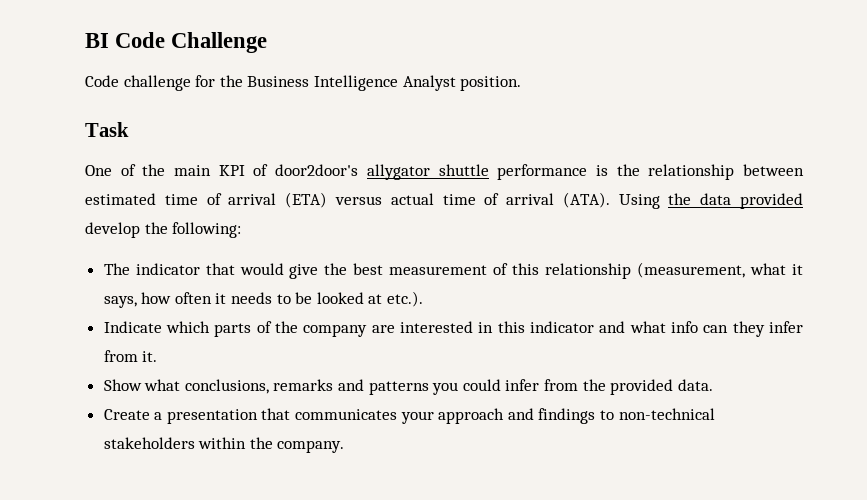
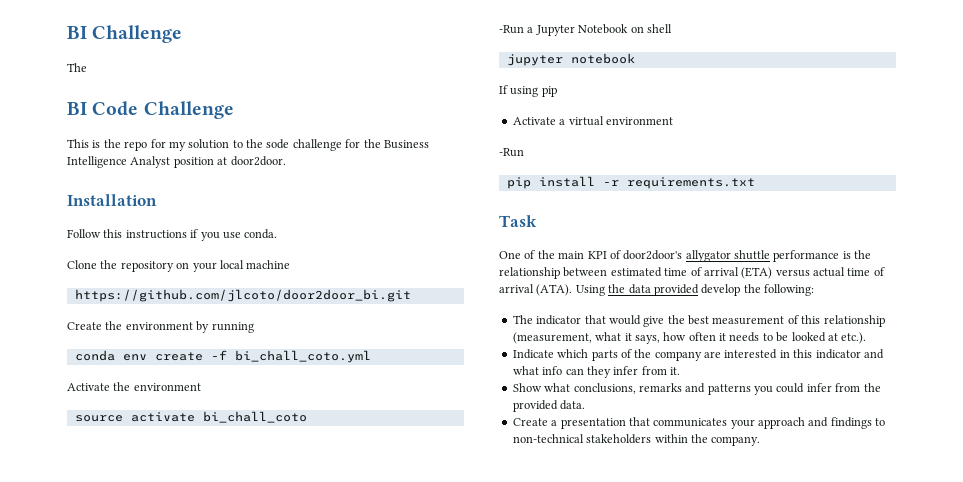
[85,33,109,48] BI -> [67,25,183,43] [67,63,87,72] [67,102,87,115] BI Challenge // The // BI
[85,75,119,87] Code -> [67,139,290,151] This is the repo for my solution to the sode
[460,76,522,91] position. -> [173,156,286,168] [67,194,157,206] [67,229,278,241] [67,260,291,272] [74,289,411,302] [67,321,254,333] [74,350,371,363] [67,382,201,391] [74,411,307,423] [499,24,672,36] [506,53,635,66] [499,85,557,97] [512,116,673,126] [499,148,524,157] [506,176,755,189] position at door2door. // Installation // Follow this instructions if you use conda. // Clone the repository on your local machine // https://github.com/jlcoto/door2door_bi.git // Create the environment by running // conda env create -f bi_chall_coto.yml // Activate the environment // source activate bi_chall_coto // -Run a Jupyter Notebook on shell // jupyter notebook // If using pip // Activate a virtual environment // -Run // pip install -r requirements.txt

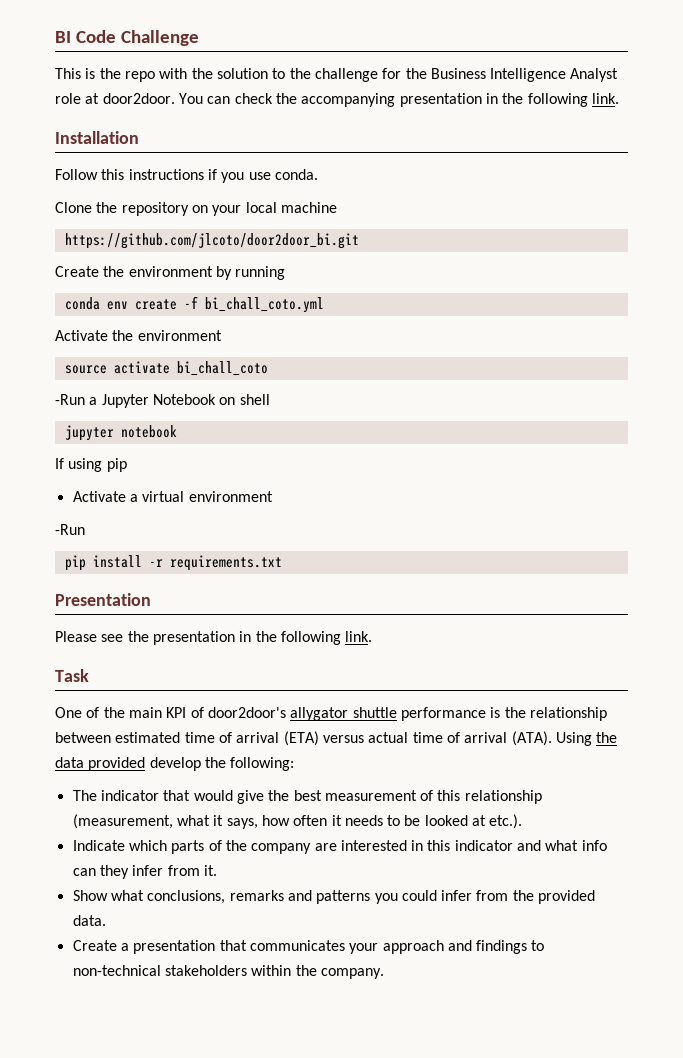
[67,25,183,43] [67,63,87,72] [67,102,87,115] BI Challenge // The // BI -> [55,31,71,43] BI
[150,139,186,151] for my -> [159,68,213,79] with the
[266,139,290,149] sode -> (311, 73) none
[173,157,214,168] position -> [55,93,81,104] role
(286, 161) none -> [178,93,619,107] You can check the accompanying presentation in the following link.
(755, 183) none -> [55,593,151,606] [55,631,373,645] // Presentation // Please see the presentation in the following link.

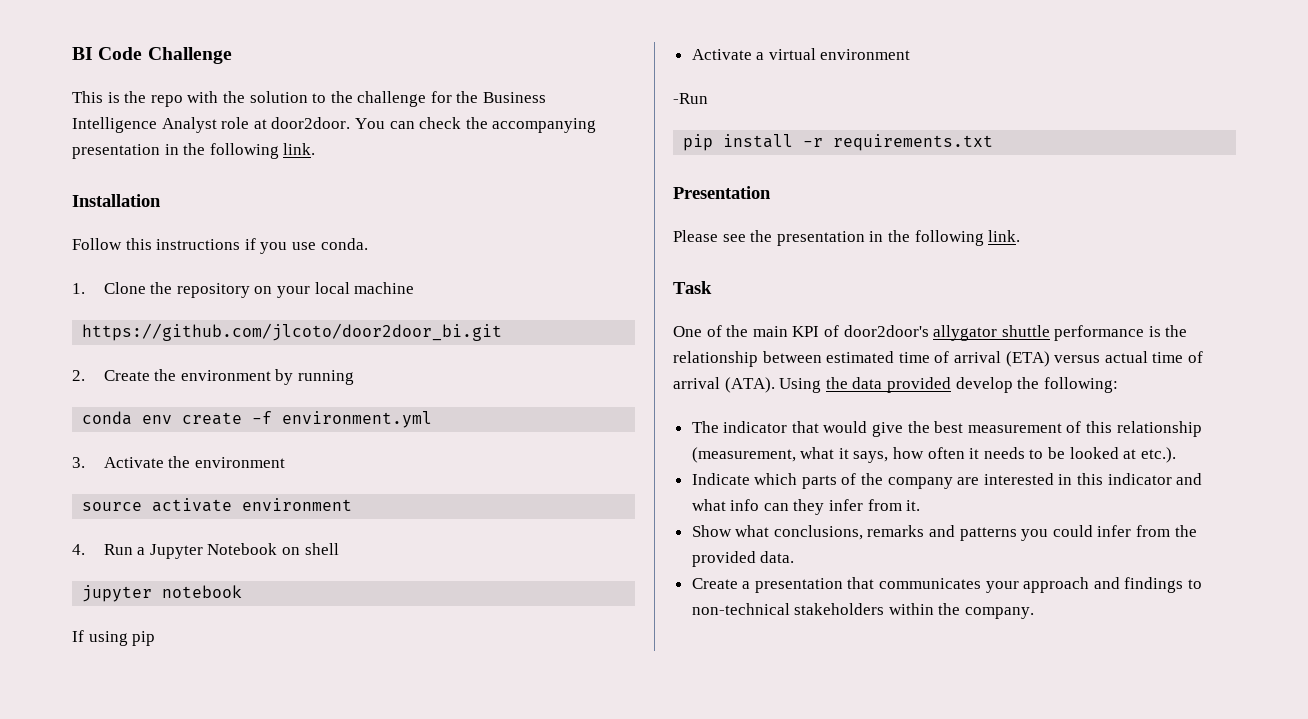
(318, 174) none -> [72,283,85,294] 1.
(359, 241) none -> [72,370,85,381] 2.
[204,297,324,313] bi_chall_coto.yml // -> [282,411,433,428] [72,457,85,468] environment.yml // 3.
[176,361,268,376] [55,394,85,405] bi_chall_coto // -Run -> [242,498,353,511] [72,544,133,555] environment // 4. Run

